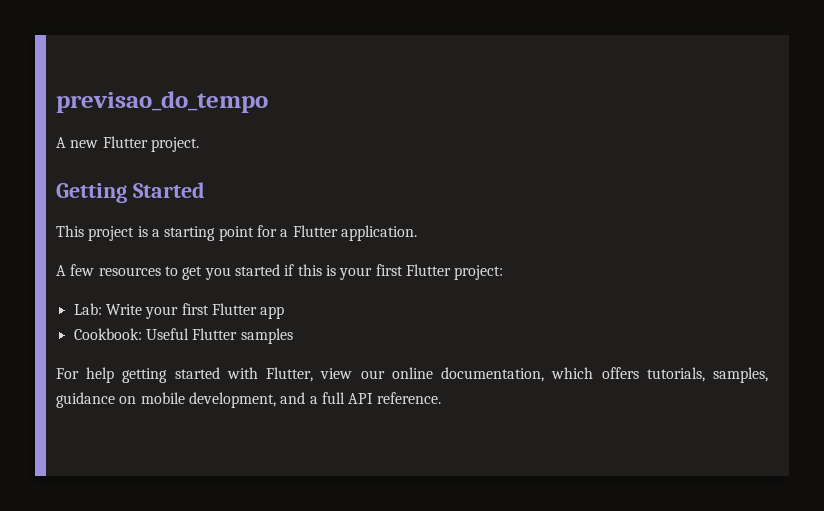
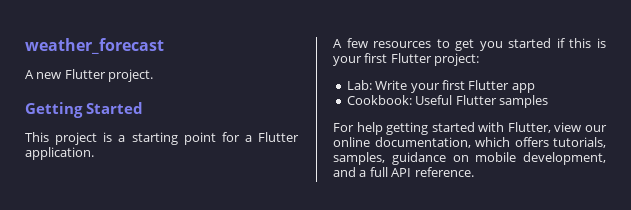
[56,91,268,113] previsao_do_tempo -> [25,38,164,54] weather_forecast

